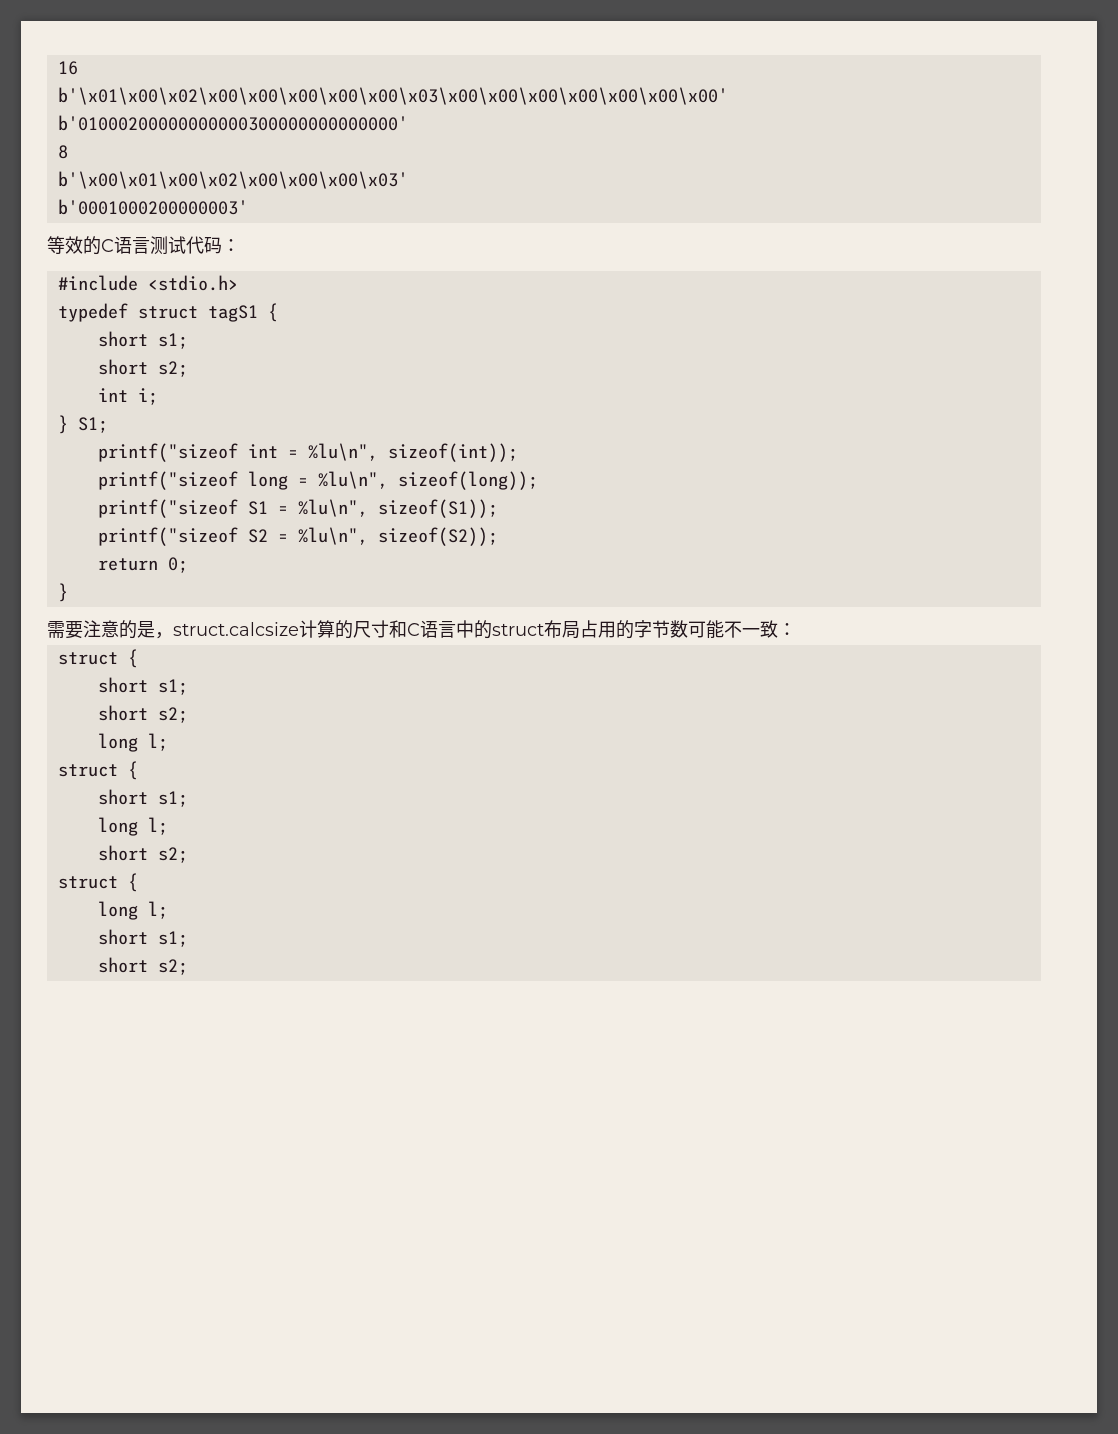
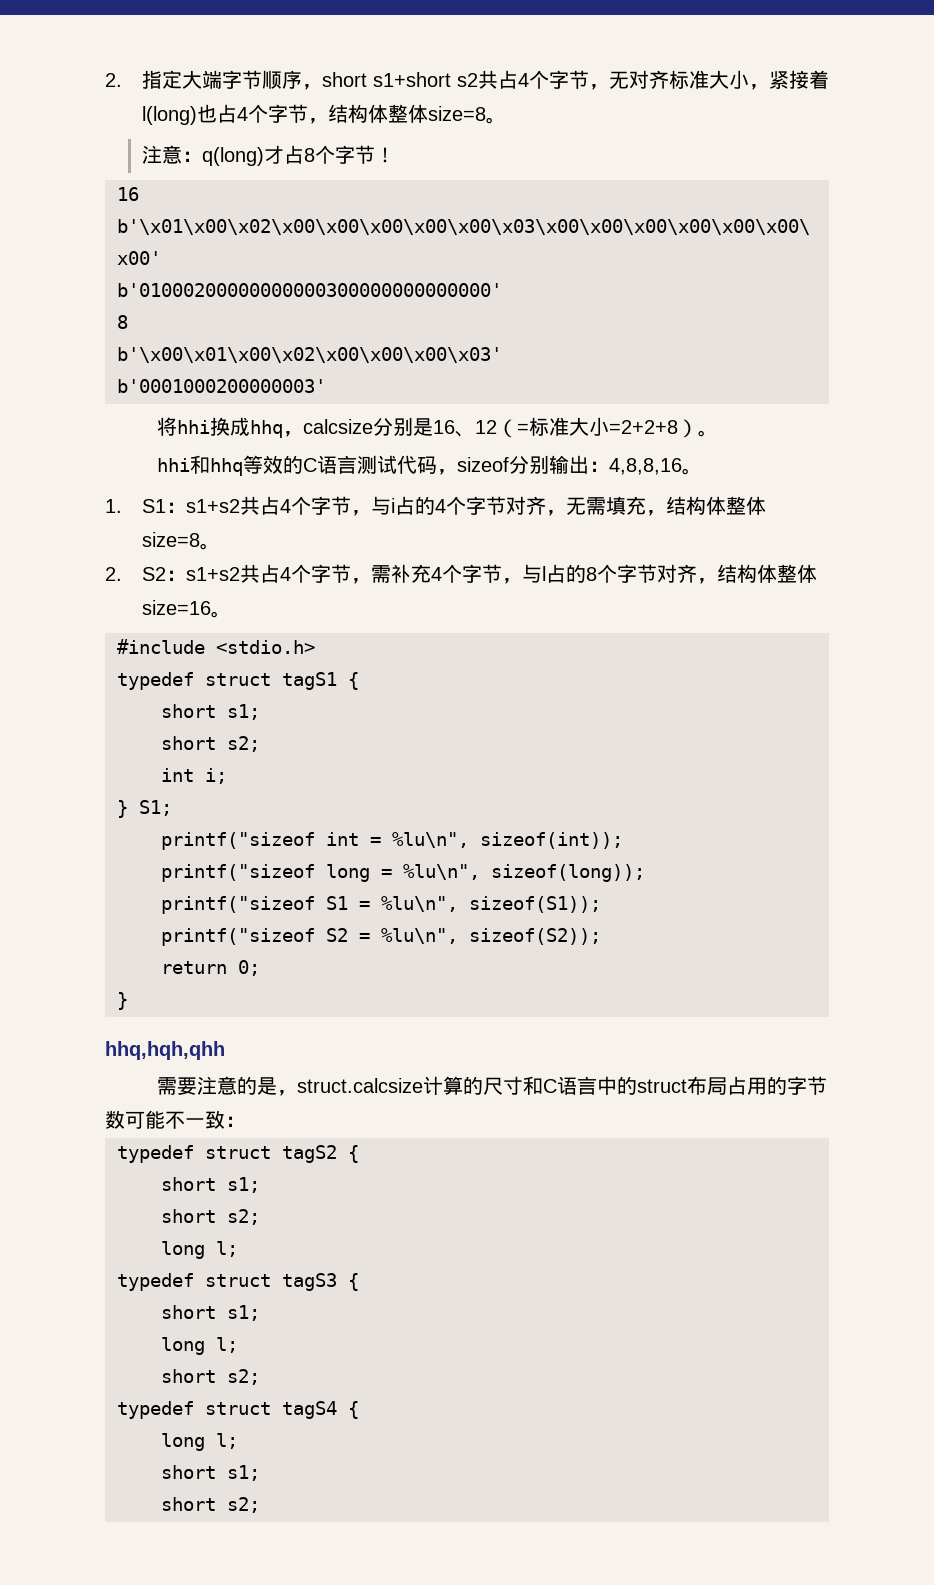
(57, 68) none -> [105,70,829,90] [141,104,506,125] [141,145,395,166] 2.指定大端字节顺序，short s1+short s2共占4个字节，无对齐标准大小，紧接着l(long)也占4个字节，结构体整体size=8。 // 注意：q(long)才占8个字节！ //
(248, 207) none -> [156,417,718,438] [156,455,243,476] 将hhi换成hhq，calcsize分别是16、12（=标准大小=2+2+8）。 // hhi和hhq
[222,239,240,252] ： -> [436,455,702,475] [105,496,766,516] [141,532,220,550] [105,564,817,584] [141,600,231,618] ，sizeof分别输出：4,8,8,16。 // 1. S1：s1+s2共占4个字节，与i占的4个字节对齐，无需填充，结构体整体size=8。 // 2. S2：s1+s2共占4个字节，需补充4个字节，与l占的8个字节对齐，结构体整体size=16。
(68, 592) none -> [105,1041,225,1060] // hhq,hqh,qhh
[57,652,118,665] struct -> [117,1145,337,1163] typedef struct tagS2
[57,764,118,777] struct -> [117,1273,337,1291] typedef struct tagS3
[57,876,118,889] struct -> [117,1401,337,1419] typedef struct tagS4

